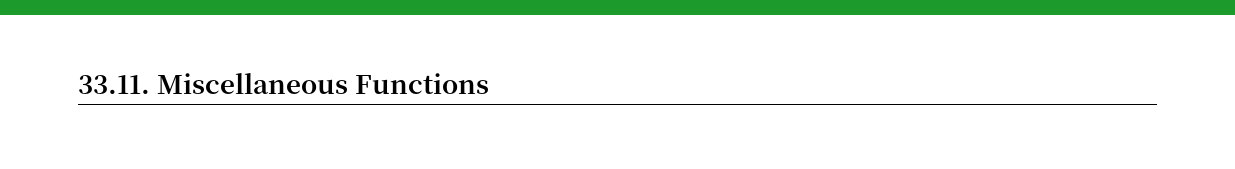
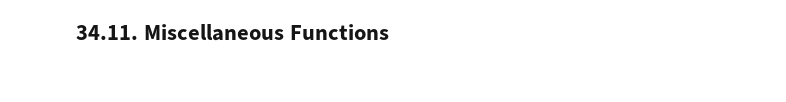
[78,75,150,94] 33.11. -> [76,25,138,40] 34.11.

